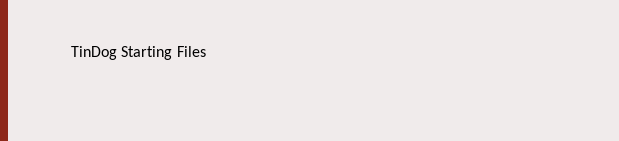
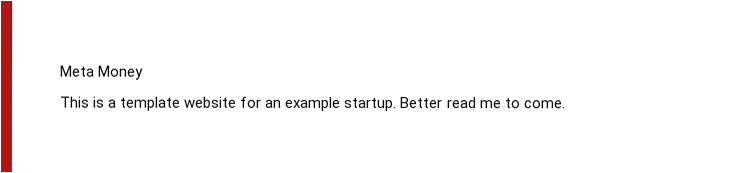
[71,46,206,60] TinDog Starting Files -> [60,65,145,80] [59,96,565,112] Meta Money // This is a template website for an example startup. Better read me to come.

